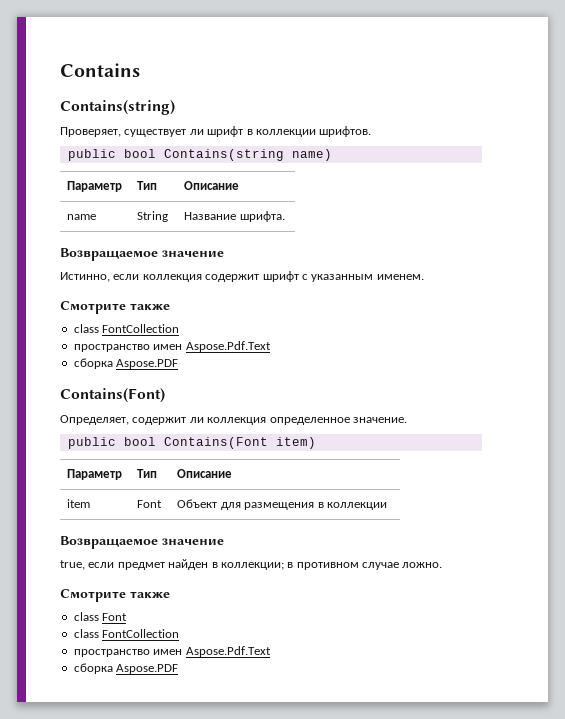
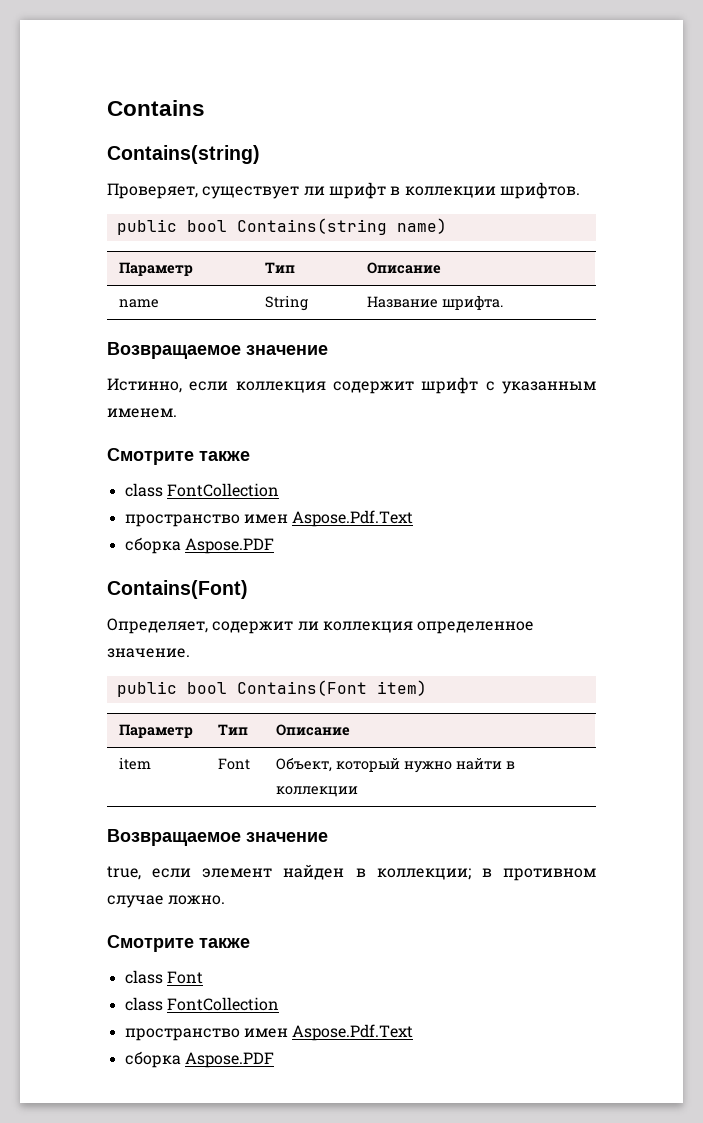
[177,499,315,510] Объект для размещения -> [276,758,503,773] Объект, который нужно найти
[117,562,165,570] предмет -> [202,868,273,878] элемент

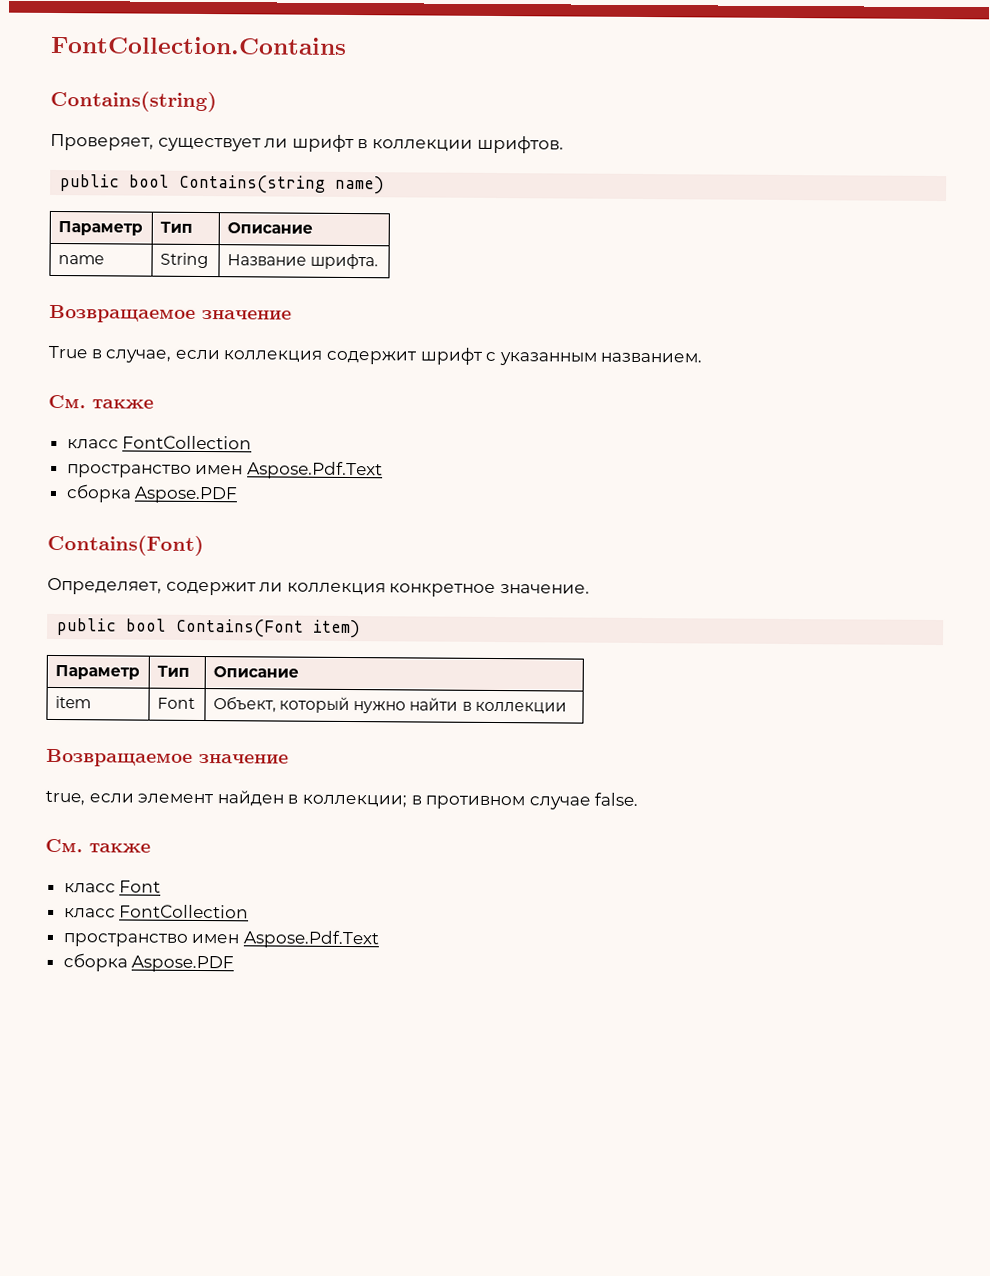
[107,100,205,116] Contains -> [50,35,347,55] FontCollection.Contains
[107,378,182,393] Истинно, -> [48,345,172,363] True в случае,
[107,408,177,418] [107,448,250,465] [124,483,163,497] именем. // Смотрите также // class -> [600,352,703,363] [48,394,154,409] [66,439,119,449] названием. // См. также // класс
[417,621,535,634] определенное -> [389,583,497,598] конкретное
[168,895,226,905] [107,935,250,952] [124,970,163,984] ложно. // Смотрите также // class -> [594,792,639,806] [45,838,151,853] [63,883,116,893] false. // См. также // класс
[124,997,163,1011] class -> [63,908,116,918] класс

